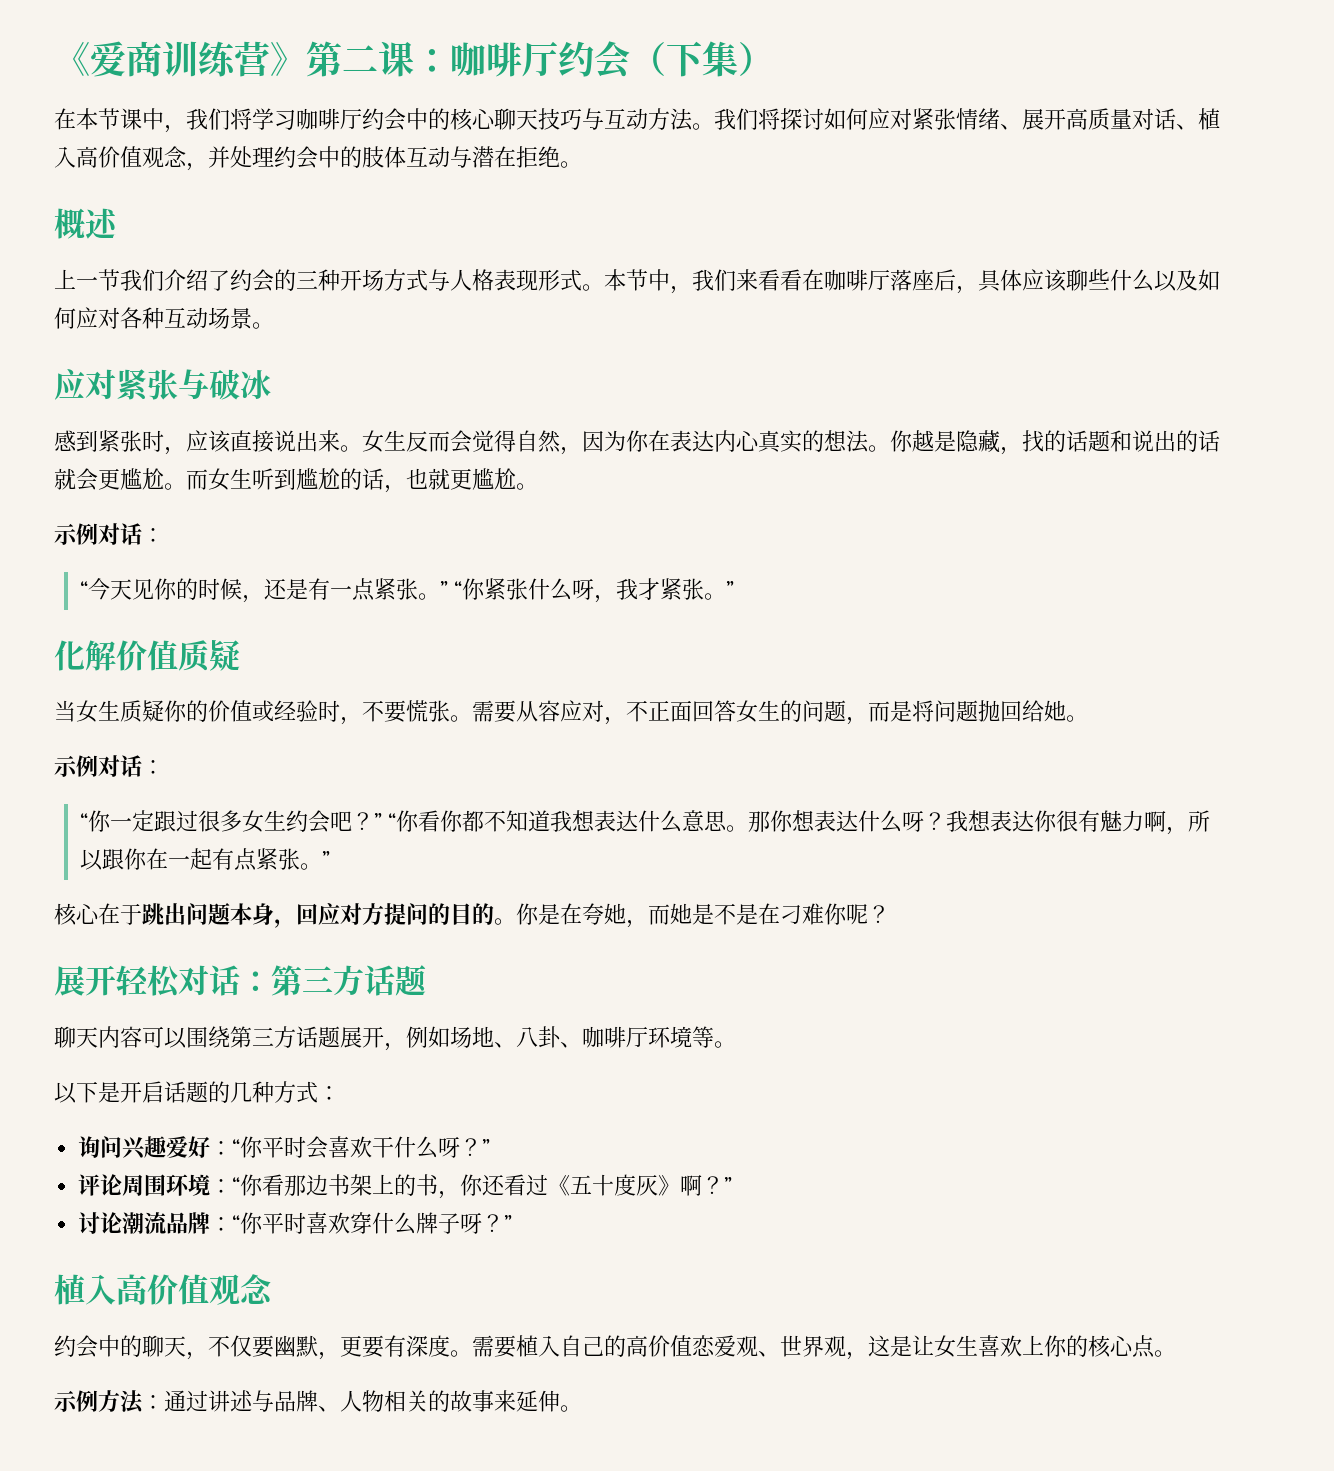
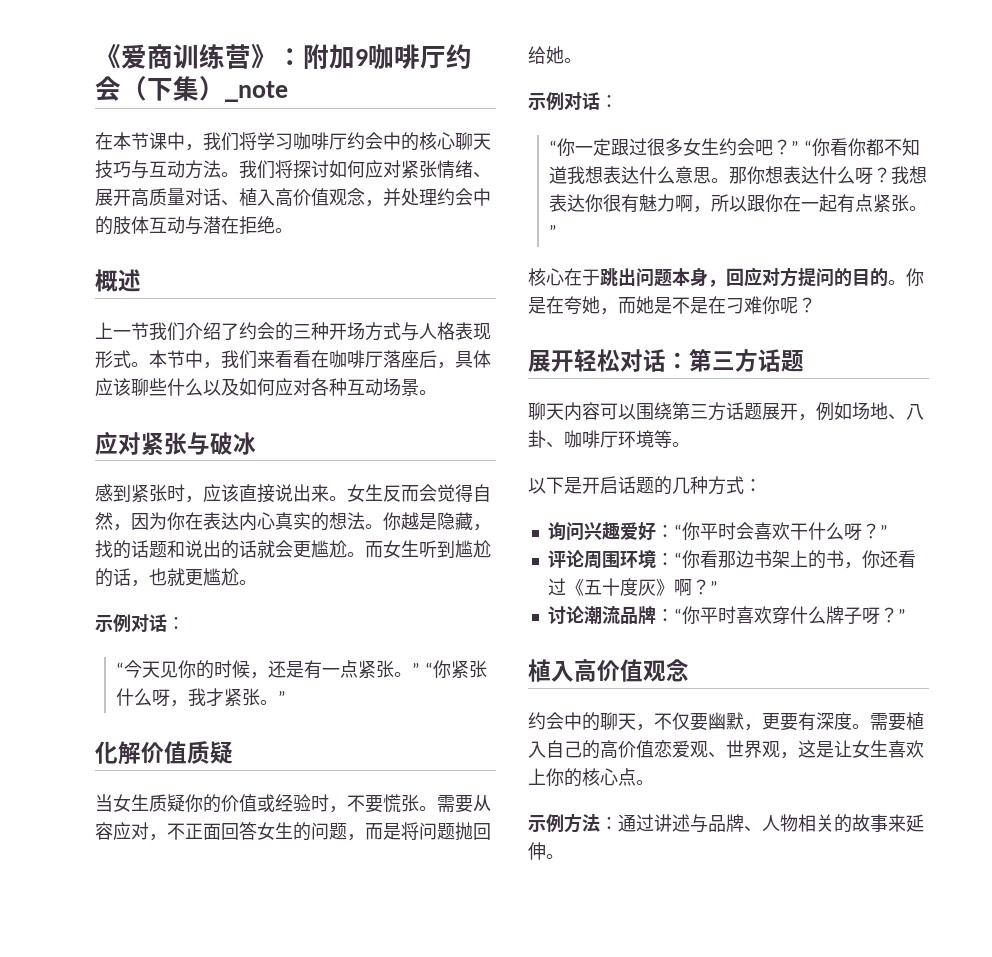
[306,41,450,77] 第二课： -> [277,44,368,70] ：附加9
(774, 58) none -> [225,81,288,102] _note

